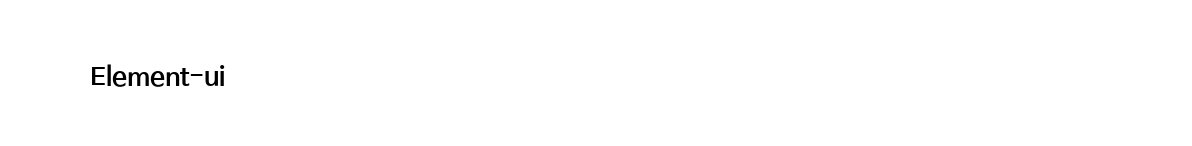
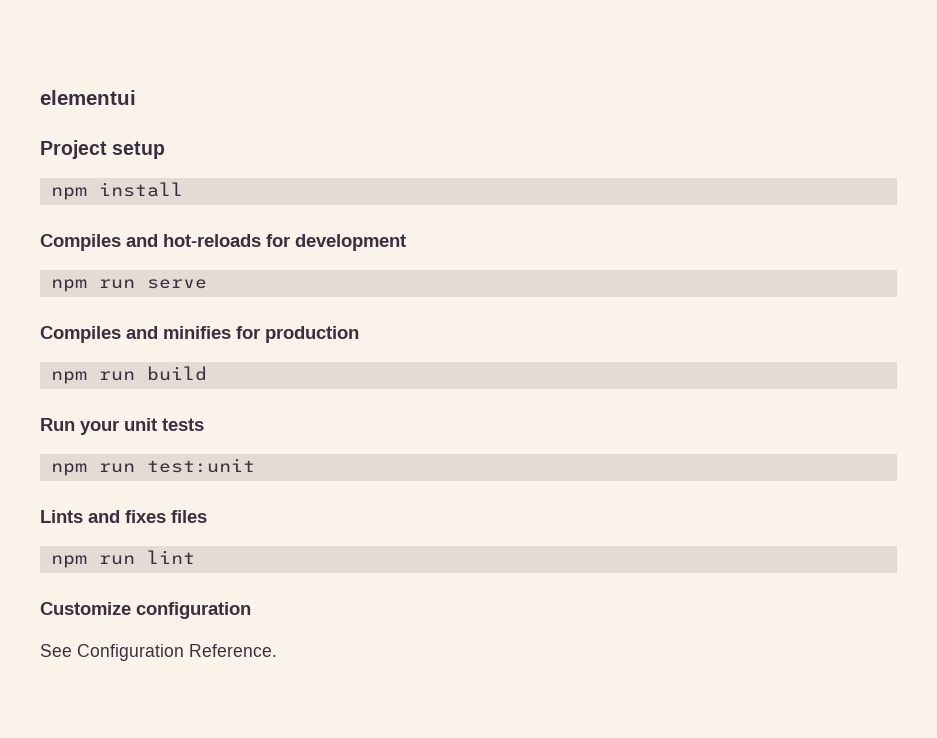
[90,64,225,87] Element-ui -> [40,90,136,105] [40,140,166,159] [50,182,183,200] [40,234,406,251] [50,279,207,292] [40,326,359,343] [50,366,207,384] [40,418,204,435] [50,458,255,476] [40,510,207,523] [50,550,195,568] [40,602,251,619] [40,644,277,661] elementui // Project setup // npm install // Compiles and hot-reloads for development // npm run serve // Compiles and minifies for production // npm run build // Run your unit tests // npm run test:unit // Lints and fixes files // npm run lint // Customize configuration // See Configuration Reference.

